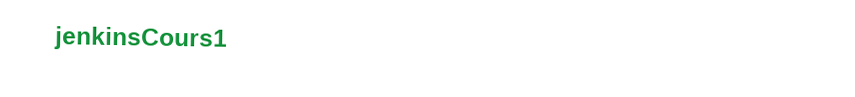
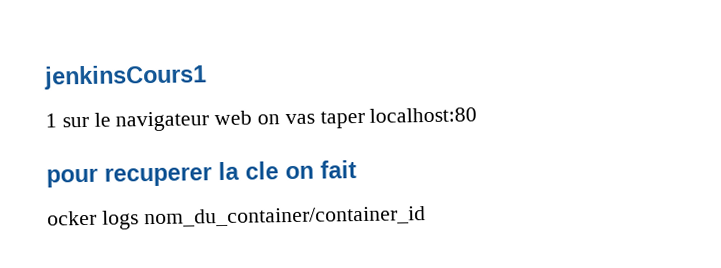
(228, 39) none -> [45,107,478,132] [46,160,357,188] [47,206,426,230] // 1 sur le navigateur web on vas taper localhost:80 // pour recuperer la cle on fait // ocker logs nom_du_container/container_id

